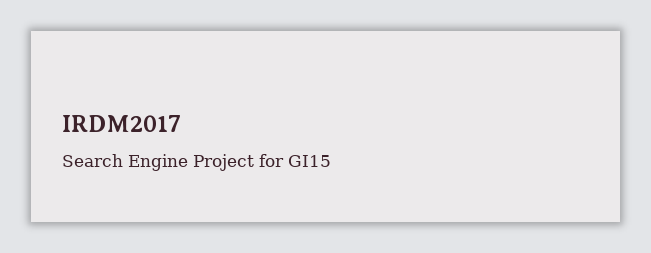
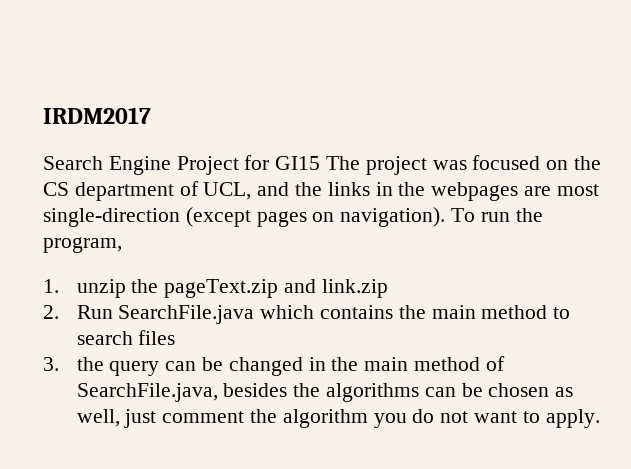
(331, 161) none -> [326,155,602,175] [43,181,599,201] [43,207,543,227] [43,237,122,253] [43,279,388,298] [43,305,571,324] [76,330,176,345] [43,356,505,376] [76,383,574,402] [76,409,600,428] The project was focused on the CS department of UCL, and the links in the webpages are most single-direction (except pages on navigation). To run the program, // 1. unzip the pageText.zip and link.zip // 2. Run SearchFile.java which contains the main method to search files // 3. the query can be changed in the main method of SearchFile.java, besides the algorithms can be chosen as well, just comment the algorithm you do not want to apply.

